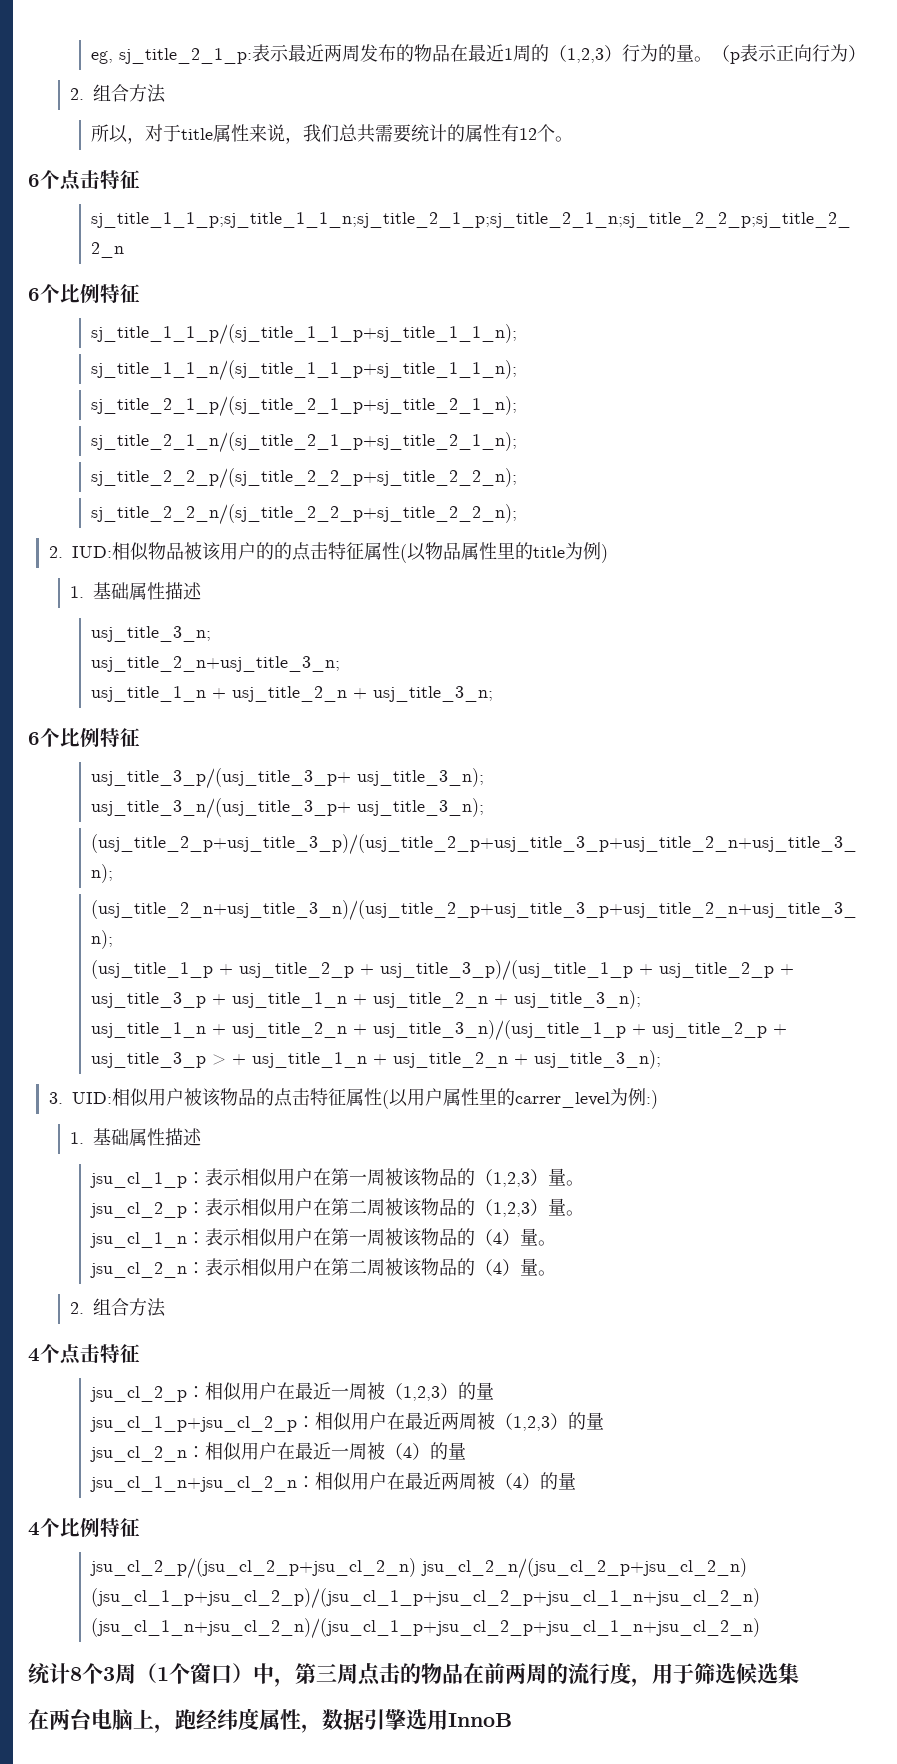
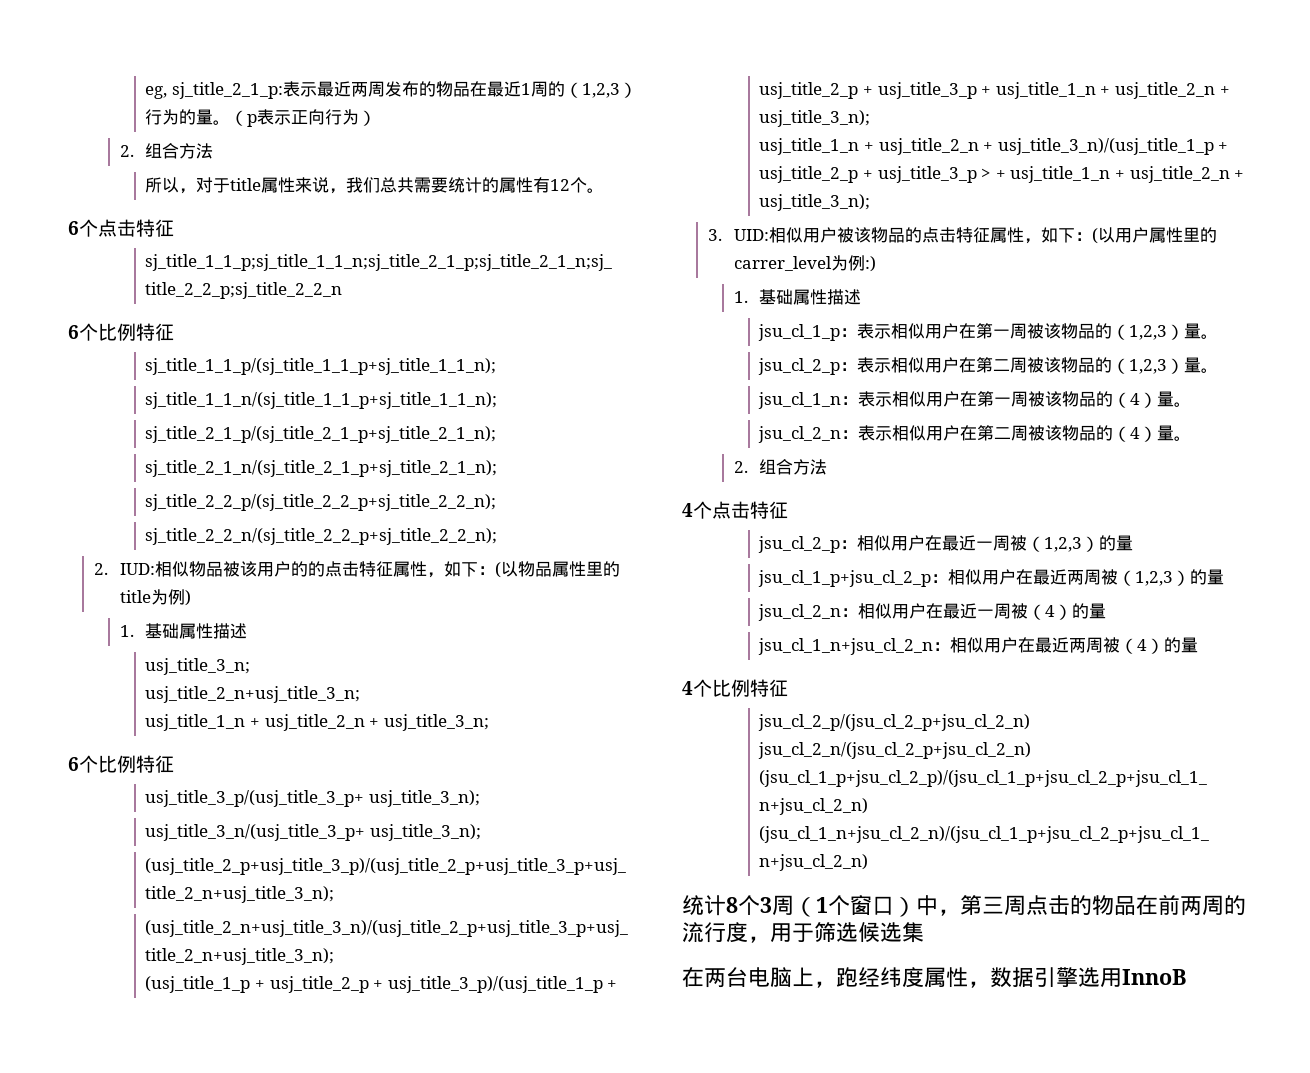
(401, 551) none -> [426,561,495,578] ，如下：
(383, 1097) none -> [1023,227,1092,244] ，如下：

